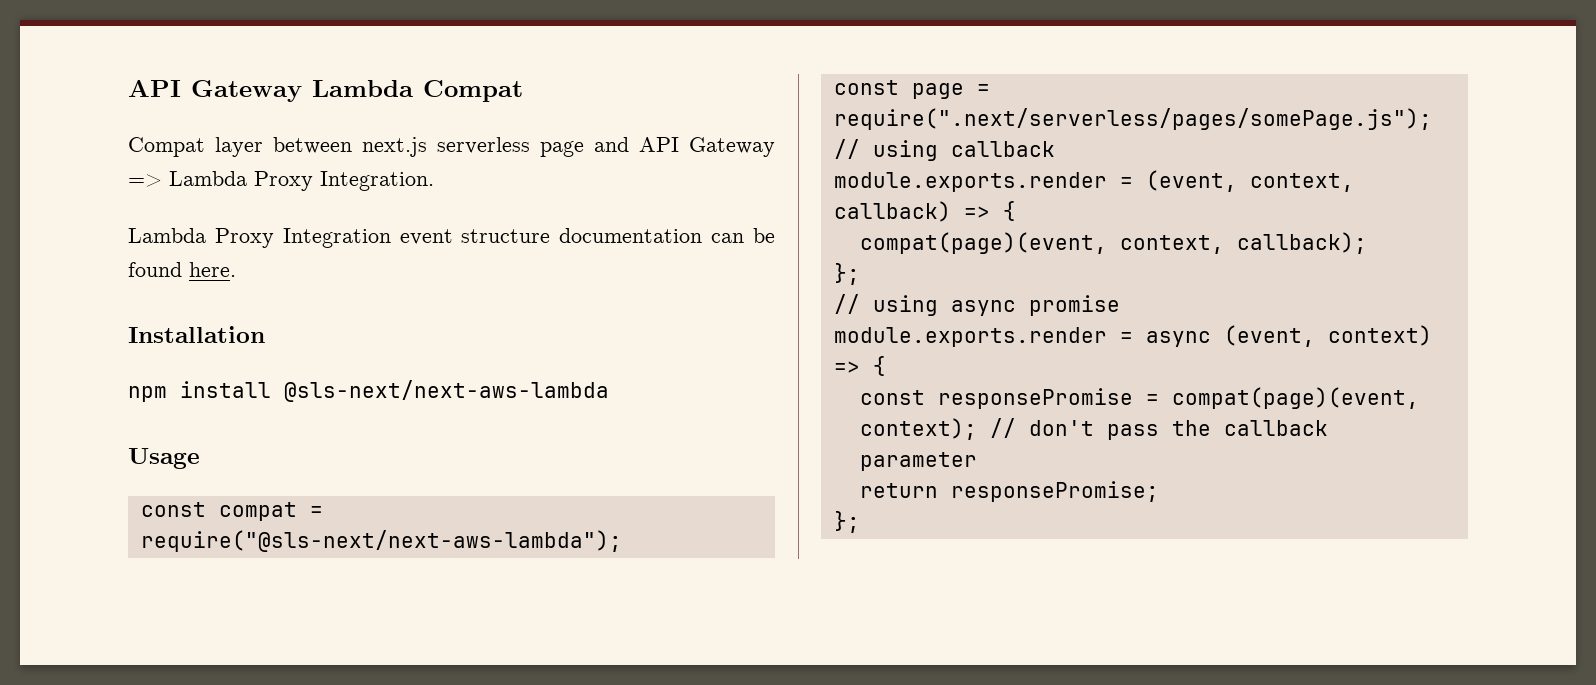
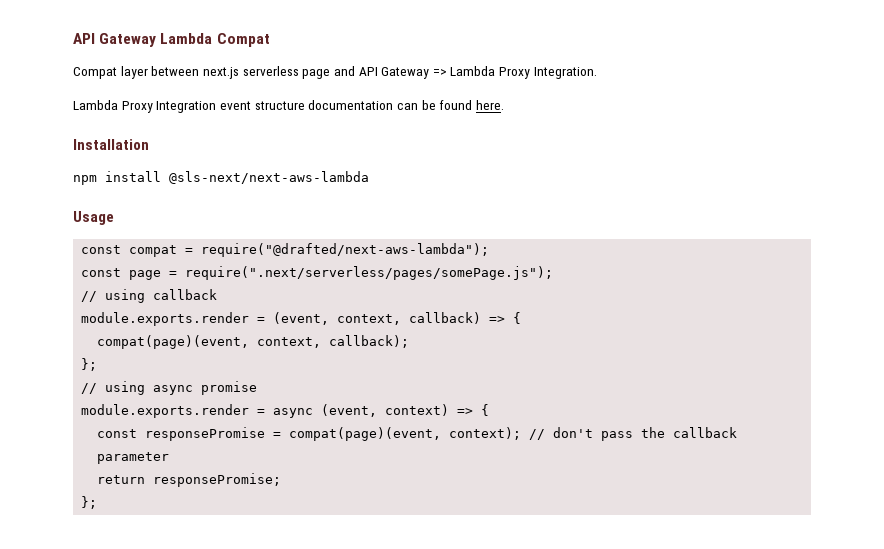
[140,530,622,552] require("@sls-next/next-aws-lambda"); -> [201,243,490,257] require("@drafted/next-aws-lambda");

